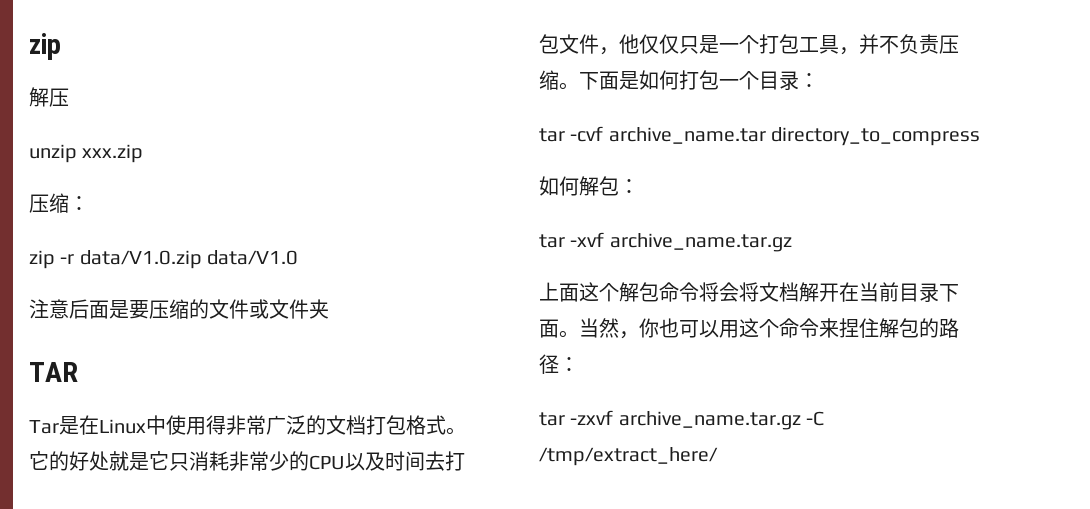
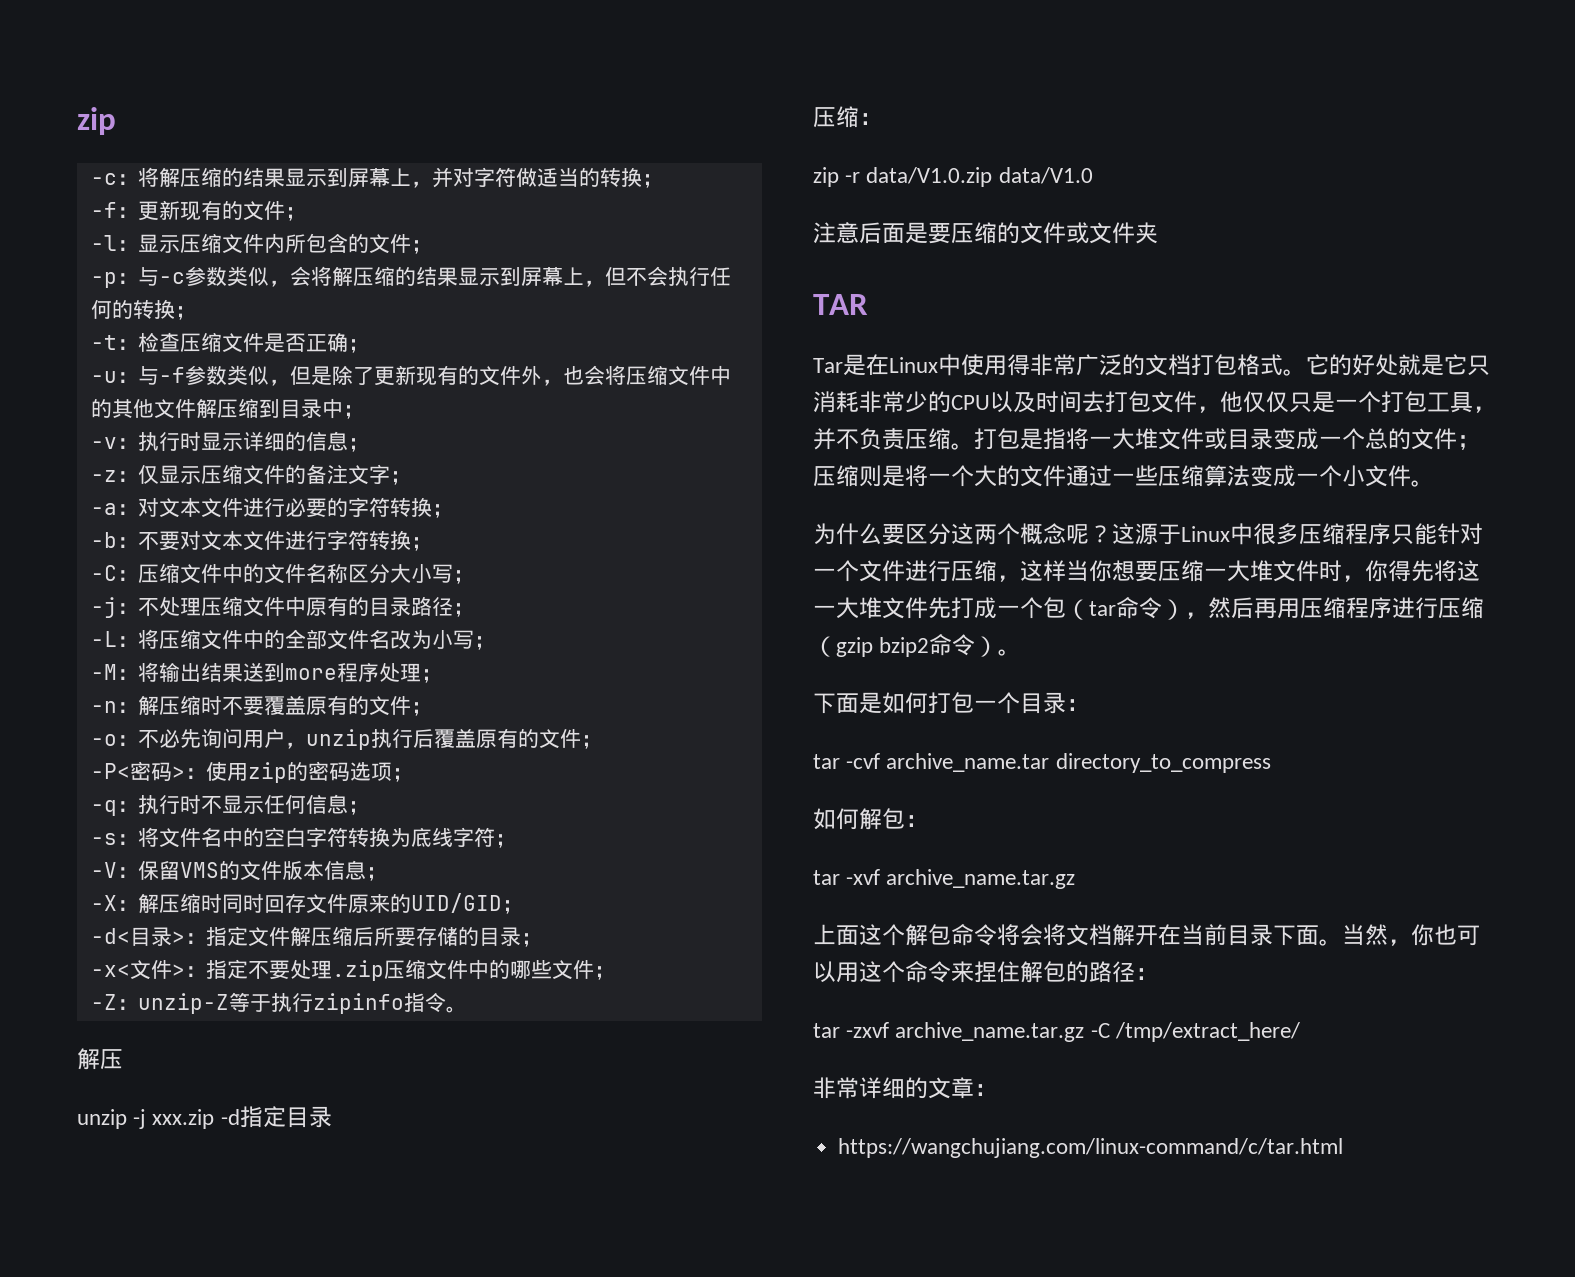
[29,33,61,60] zip -> [77,107,116,135] [90,167,663,188] [90,200,306,221] [90,233,432,254] [90,266,731,288] [90,299,196,320] [90,332,369,353] [90,365,731,386] [90,398,364,419] [90,431,369,452] [90,464,411,485] [90,497,453,518] [90,530,432,551] [90,563,474,584] [90,596,474,618] [90,629,495,650] [90,662,442,683] [90,695,432,716] [90,728,602,750] [90,761,413,783] [90,794,369,816] [90,827,516,848] [90,860,387,881] [90,893,523,914] [90,926,542,947] [90,959,615,981] [90,992,467,1014] zip // -c：将解压缩的结果显示到屏幕上，并对字符做适当的转换； // -f：更新现有的文件； // -l：显示压缩文件内所包含的文件； // -p：与-c参数类似，会将解压缩的结果显示到屏幕上，但不会执行任何的转换； // -t：检查压缩文件是否正确； // -u：与-f参数类似，但是除了更新现有的文件外，也会将压缩文件中的其他文件解压缩到目录中； // -v：执行时显示详细的信息； // -z：仅显示压缩文件的备注文字； // -a：对文本文件进行必要的字符转换； // -b：不要对文本文件进行字符转换； // -C：压缩文件中的文件名称区分大小写； // -j：不处理压缩文件中原有的目录路径； // -L：将压缩文件中的全部文件名改为小写； // -M：将输出结果送到more程序处理； // -n：解压缩时不要覆盖原有的文件； // -o：不必先询问用户，unzip执行后覆盖原有的文件； // -P<密码>：使用zip的密码选项； // -q：执行时不显示任何信息； // -s：将文件名中的空白字符转换为底线字符； // -V：保留VMS的文件版本信息； // -X：解压缩时同时回存文件原来的UID/GID； // -d<目录>：指定文件解压缩后所要存储的目录； // -x<文件>：指定不要处理.zip压缩文件中的哪些文件； // -Z：unzip-Z等于执行zipinfo指令。
(77, 153) none -> [133,1109,147,1129] -j
(144, 153) none -> [220,1106,332,1128] -d指定目录
(579, 86) none -> [974,428,1480,450] [813,465,1434,487] [813,523,1483,545] [813,560,1480,582] [813,597,1484,620] [813,634,1022,657] 打包是指将一大堆文件或目录变成一个总的文件；压缩则是将一个大的文件通过一些压缩算法变成一个小文件。 // 为什么要区分这两个概念呢？这源于Linux中很多压缩程序只能针对一个文件进行压缩，这样当你想要压缩一大堆文件时，你得先将这一大堆文件先打成一个包（tar命令），然后再用压缩程序进行压缩（gzip bzip2命令）。 //
(718, 456) none -> [813,1077,997,1099] [838,1138,1344,1158] // 非常详细的文章： // https://wangchujiang.com/linux-command/c/tar.html

